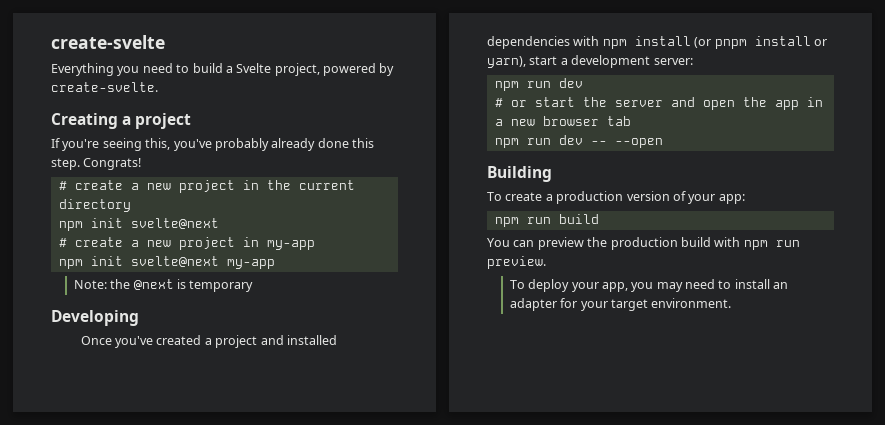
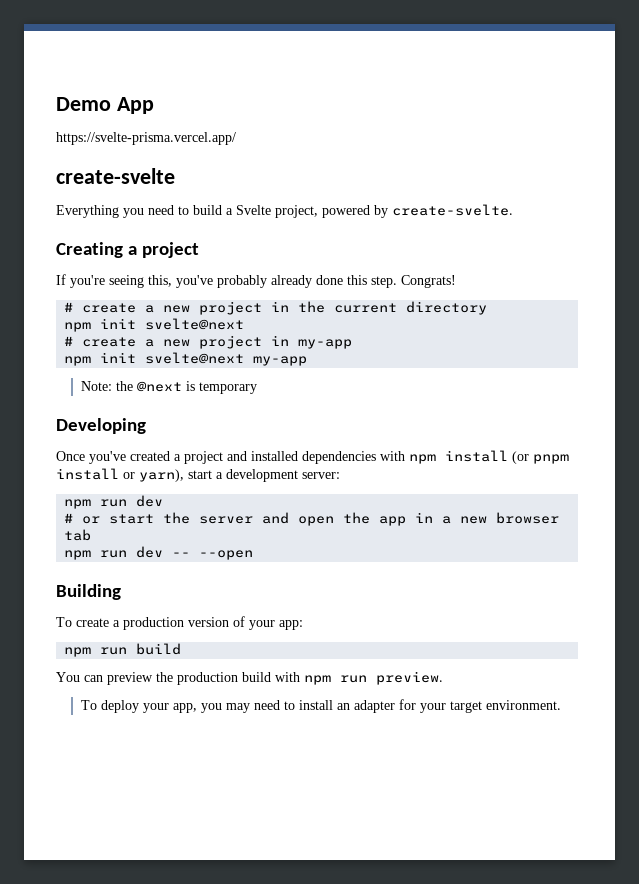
(51, 42) none -> [56,97,154,114] [56,132,236,145] Demo App // https://svelte-prisma.vercel.app/ //

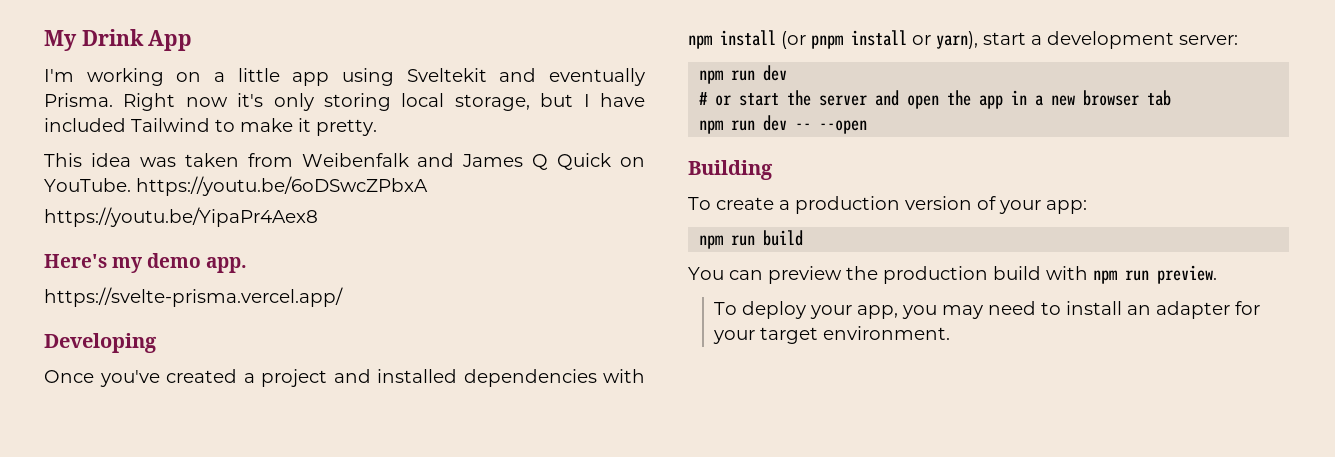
[56,97,111,111] Demo -> [44,29,144,51] My Drink
[56,132,236,145] [56,168,175,184] [56,204,513,218] [56,242,200,258] [56,274,456,288] [64,301,488,315] [64,318,245,332] [64,335,353,349] [64,352,308,366] [80,381,257,394] https://svelte-prisma.vercel.app/ // create-svelte // Everything you need to build a Svelte project, powered by create-svelte. // Creating a project // If you're seeing this, you've probably already done this step. Congrats! // # create a new project in the current directory // npm init svelte@next // # create a new project in my-app // npm init svelte@next my-app // Note: the @next is temporary -> [44,68,645,86] [44,93,645,111] [44,118,377,136] [44,153,645,170] [44,176,428,196] [44,207,318,227] [44,253,248,273] [44,287,343,307] I'm working on a little app using Sveltekit and eventually Prisma. Right now it's only storing local storage, but I have included Tailwind to make it pretty. // This idea was taken from Weibenfalk and James Q Quick on YouTube. https://youtu.be/6oDSwcZPbxA // https://youtu.be/YipaPr4Aex8 // Here's my demo app. // https://svelte-prisma.vercel.app/

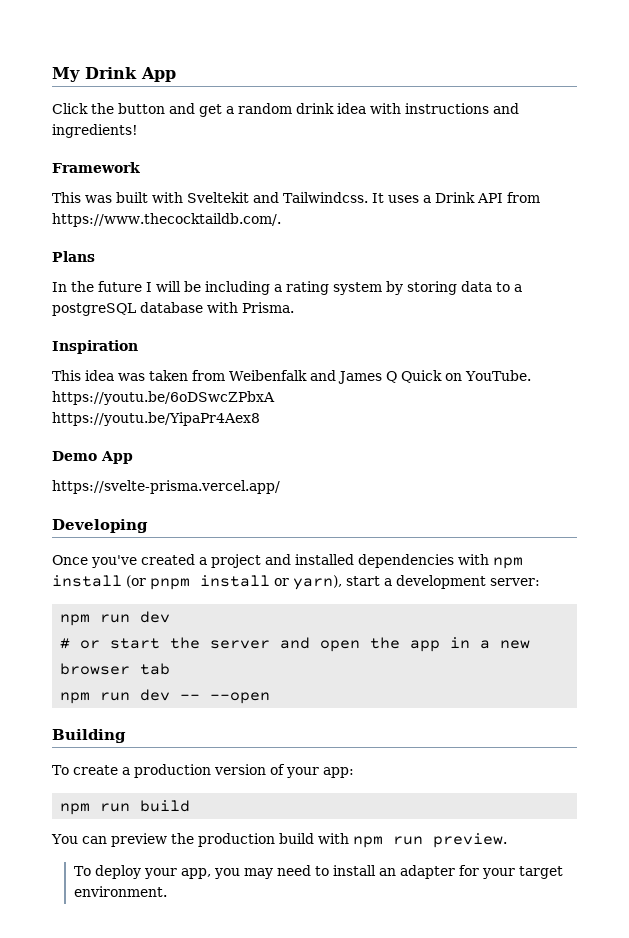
[44,68,645,86] [44,93,645,111] [44,118,377,136] I'm working on a little app using Sveltekit and eventually Prisma. Right now it's only storing local storage, but I have included Tailwind to make it pretty. -> [52,103,519,117] [52,124,138,138] [52,162,140,173] [52,192,540,203] [52,213,281,227] [52,251,95,262] [52,281,522,295] [52,302,294,316] [52,340,138,354] Click the button and get a random drink idea with instructions and ingredients! // Framework // This was built with Sveltekit and Tailwindcss. It uses a Drink API from https://www.thecocktaildb.com/. // Plans // In the future I will be including a rating system by storing data to a postgreSQL database with Prisma. // Inspiration
[44,253,248,273] Here's my demo app. -> [52,451,133,464] Demo App

